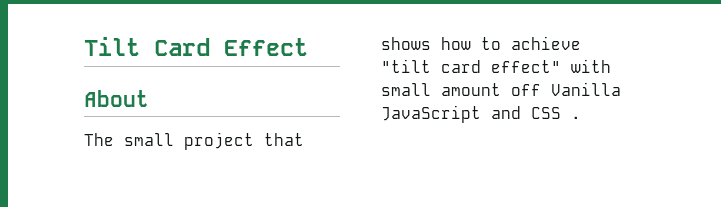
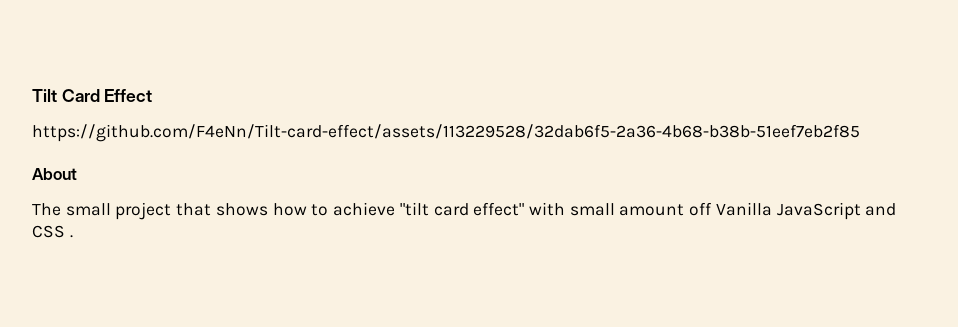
(308, 47) none -> [32,124,860,142] // https://github.com/F4eNn/Tilt-card-effect/assets/113229528/32dab6f5-2a36-4b68-b38b-51eef7eb2f85

